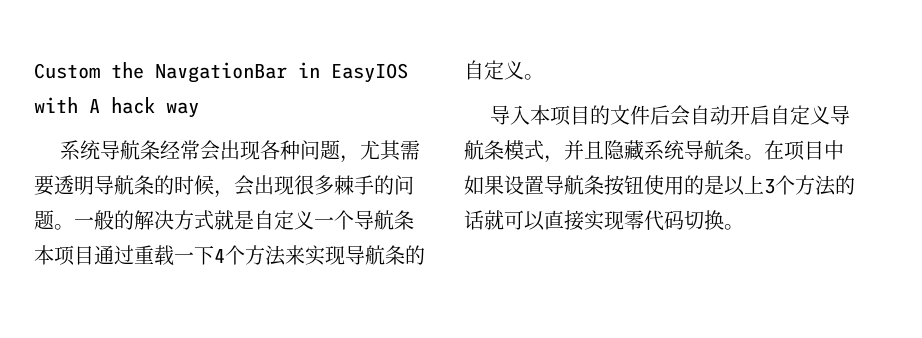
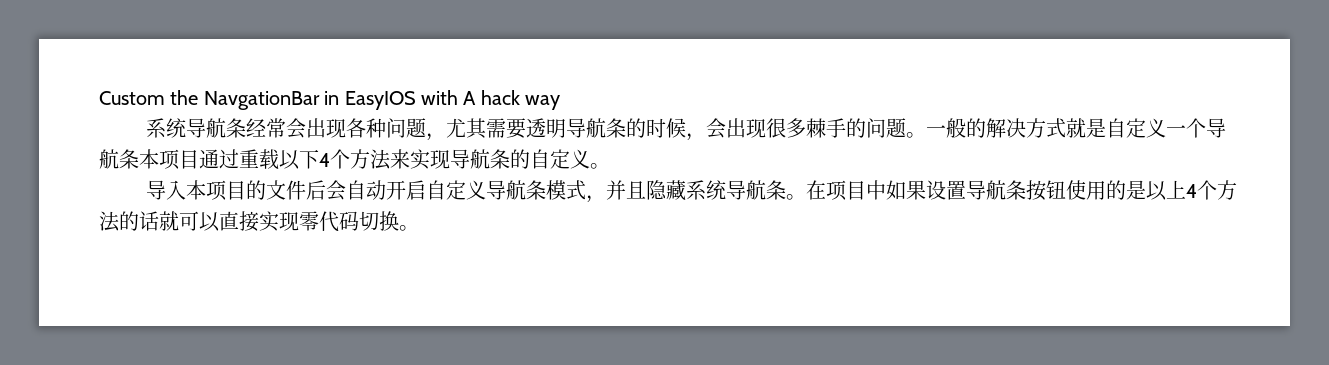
[174,252,194,263] 一 -> [279,150,300,170] 以
[764,179,775,194] 3 -> [1186,184,1198,198] 4

